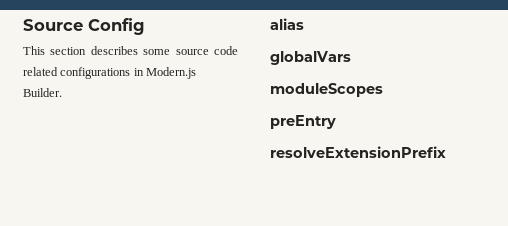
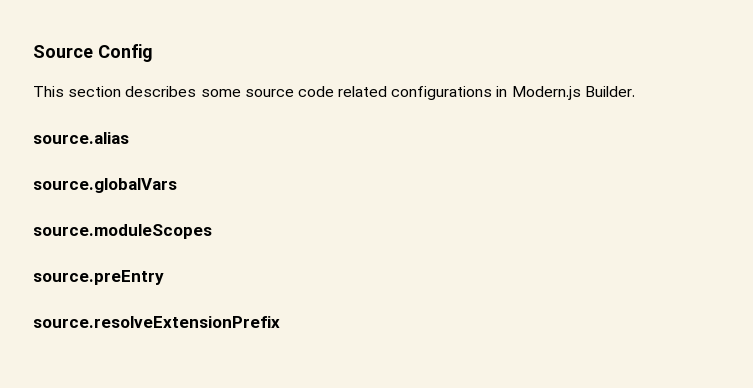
[270,18,304,30] [270,51,351,65] [270,83,383,97] [270,115,336,129] [270,146,446,158] alias // globalVars // moduleScopes // preEntry // resolveExtensionPrefix -> [33,132,129,144] [33,178,177,193] [33,224,212,239] [33,270,164,285] [33,316,280,328] source.alias // source.globalVars // source.moduleScopes // source.preEntry // source.resolveExtensionPrefix

